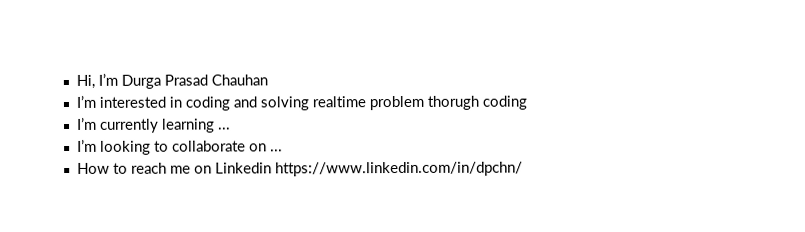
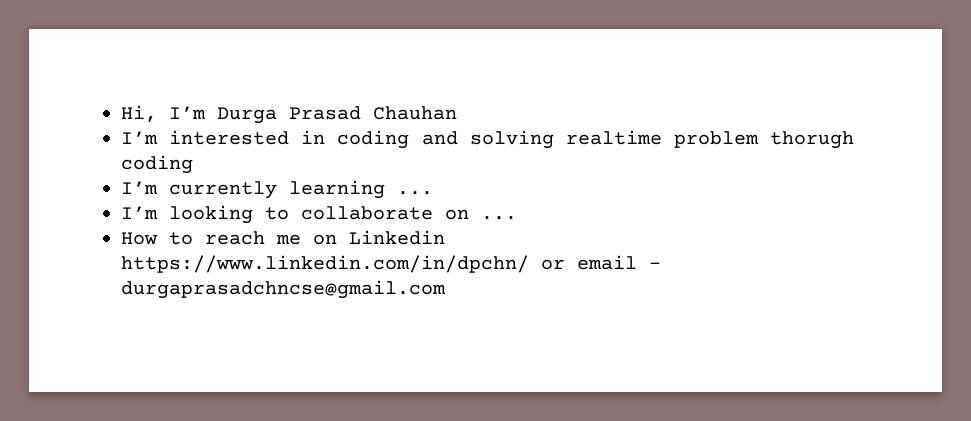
(523, 169) none -> [541,255,661,270] [121,280,446,299] or email - durgaprasadchncse@gmail.com

